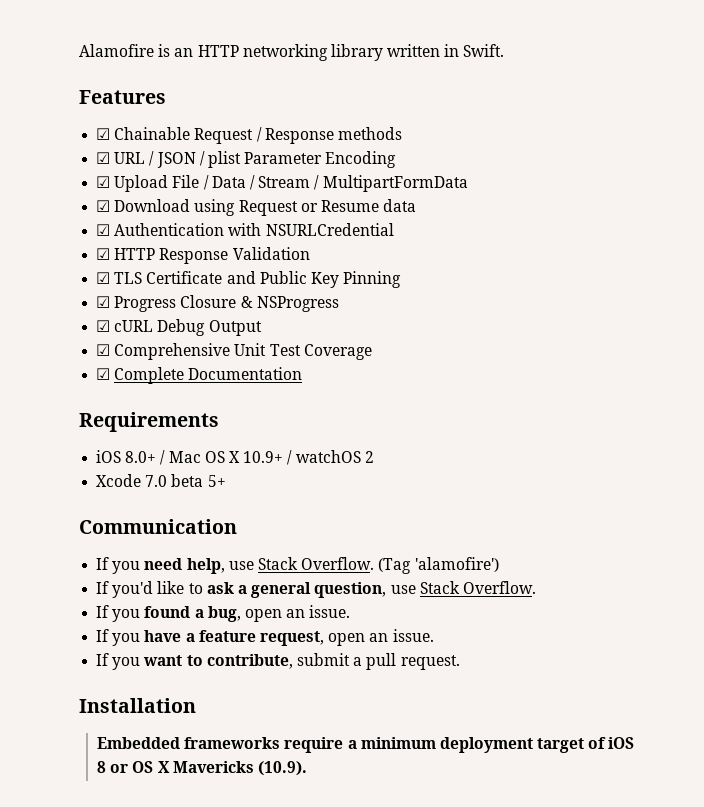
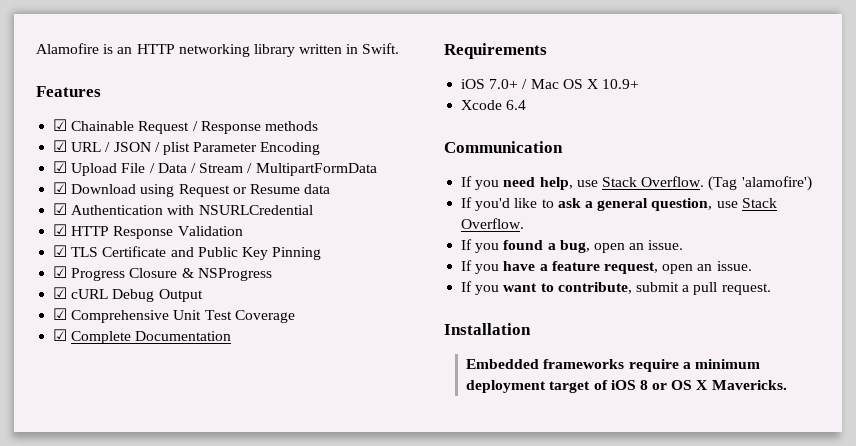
[125,451,157,463] 8.0+ -> [489,79,519,89] 7.0+
[287,450,374,465] [96,474,226,487] / watchOS 2 // Xcode 7.0 beta 5+ -> [461,100,527,110] // Xcode 6.4
[172,761,307,776] Mavericks (10.9). -> [711,380,787,390] Mavericks.

